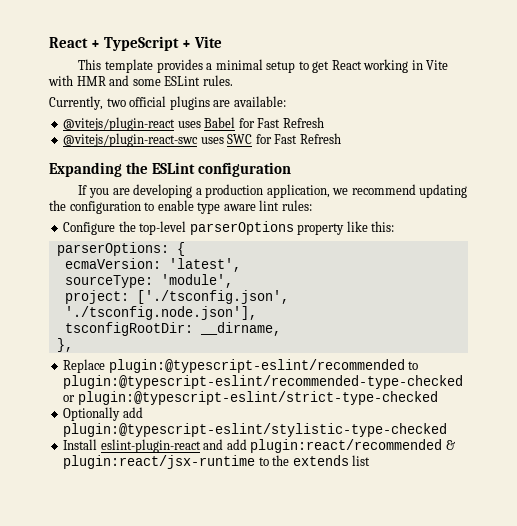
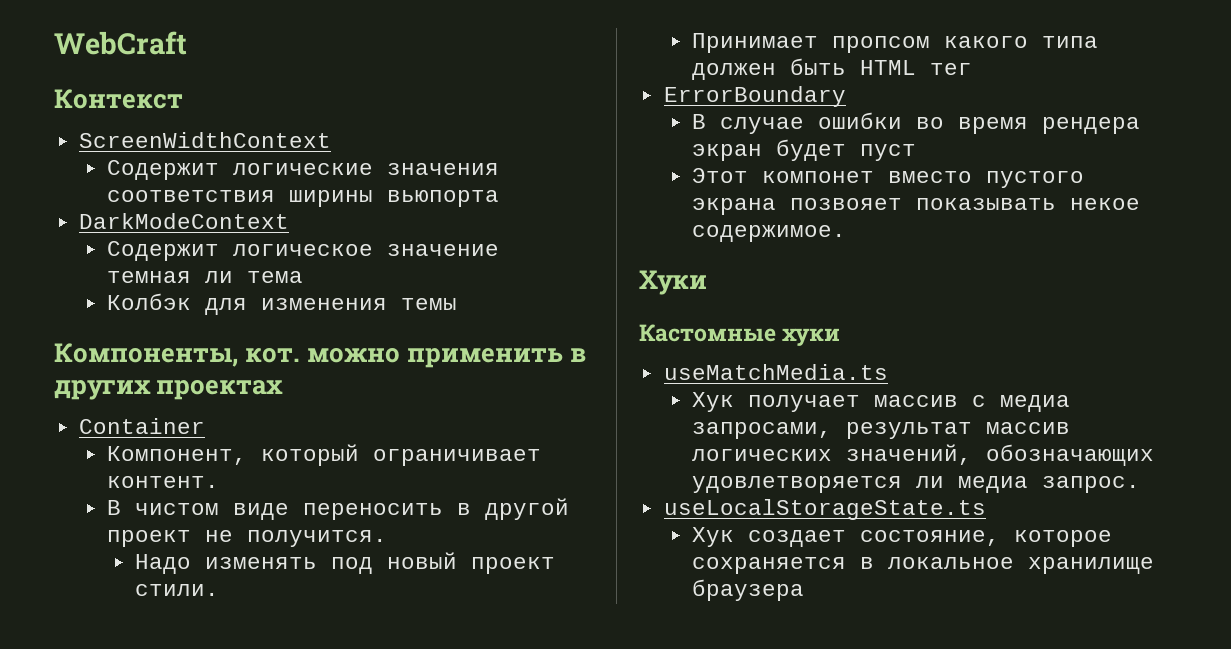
[49,36,223,51] [78,59,449,73] [48,75,233,86] [49,96,286,110] [63,117,324,131] [63,133,341,147] [49,162,291,177] [78,184,468,198] [49,200,312,214] [63,221,395,235] [56,242,185,256] [64,258,241,272] [64,274,233,288] [64,290,289,304] [64,306,257,320] [64,322,281,336] [56,338,73,352] [63,359,419,373] [63,375,464,389] [63,391,438,405] [63,407,143,421] [63,423,448,437] [63,439,455,453] [63,455,371,469] React + TypeScript + Vite // This template provides a minimal setup to get React working in Vite with HMR and some ESLint rules. // Currently, two official plugins are available: // @vitejs/plugin-react uses Babel for Fast Refresh // @vitejs/plugin-react-swc uses SWC for Fast Refresh // Expanding the ESLint configuration // If you are developing a production application, we recommend updating the configuration to enable type aware lint rules: // Configure the top-level parserOptions property like this: // parserOptions: { // ecmaVersion: 'latest', // sourceType: 'module', // project: ['./tsconfig.json', './tsconfig.node.json'], // tsconfigRootDir: __dirname, // }, // Replace plugin:@typescript-eslint/recommended to plugin:@typescript-eslint/recommended-type-checked or plugin:@typescript-eslint/strict-type-checked // Optionally add plugin:@typescript-eslint/stylistic-type-checked // Install eslint-plugin-react and add plugin:react/recommended & plugin:react/jsx-runtime to the extends list -> [54,31,187,55] [54,89,183,109] [78,132,331,148] [106,160,499,180] [106,190,499,207] [78,213,289,229] [106,241,499,261] [106,271,303,283] [106,293,457,315] [54,343,587,368] [54,380,284,400] [78,418,205,434] [106,444,541,466] [106,476,219,488] [106,498,569,520] [106,530,387,547] [134,552,555,574] [134,584,219,596] [691,33,1098,53] [691,58,972,80] [663,86,846,107] [691,112,1140,134] [691,139,916,161] [691,168,1084,188] [691,198,1140,215] [691,225,846,242] [639,270,707,295] [639,324,841,346] [663,364,888,380] [691,392,1070,412] [691,422,1070,439] [691,444,1154,466] [691,476,1140,493] [663,499,986,520] [691,527,1112,547] [691,557,1154,574] [691,579,804,601] WebCraft // Контекст // ScreenWidthContext // Содержит логические значения соответствия ширины вьюпорта // DarkModeContext // Содержит логическое значение темная ли тема // Колбэк для изменения темы // Компоненты, кот. можно применить в других проектах // Container // Компонент, который ограничивает контент. // В чистом виде переносить в другой проект не получится. // Надо изменять под новый проект стили. // Принимает пропсом какого типа должен быть HTML тег // ErrorBoundary // В случае ошибки во время рендера экран будет пуст // Этот компонет вместо пустого экрана позвояет показывать некое содержимое. // Хуки // Кастомные хуки // useMatchMedia.ts // Хук получает массив с медиа запросами, результат массив логических значений, обозначающих удовлетворяется ли медиа запрос. // useLocalStorageState.ts // Хук создает состояние, которое сохраняется в локальное хранилище браузера

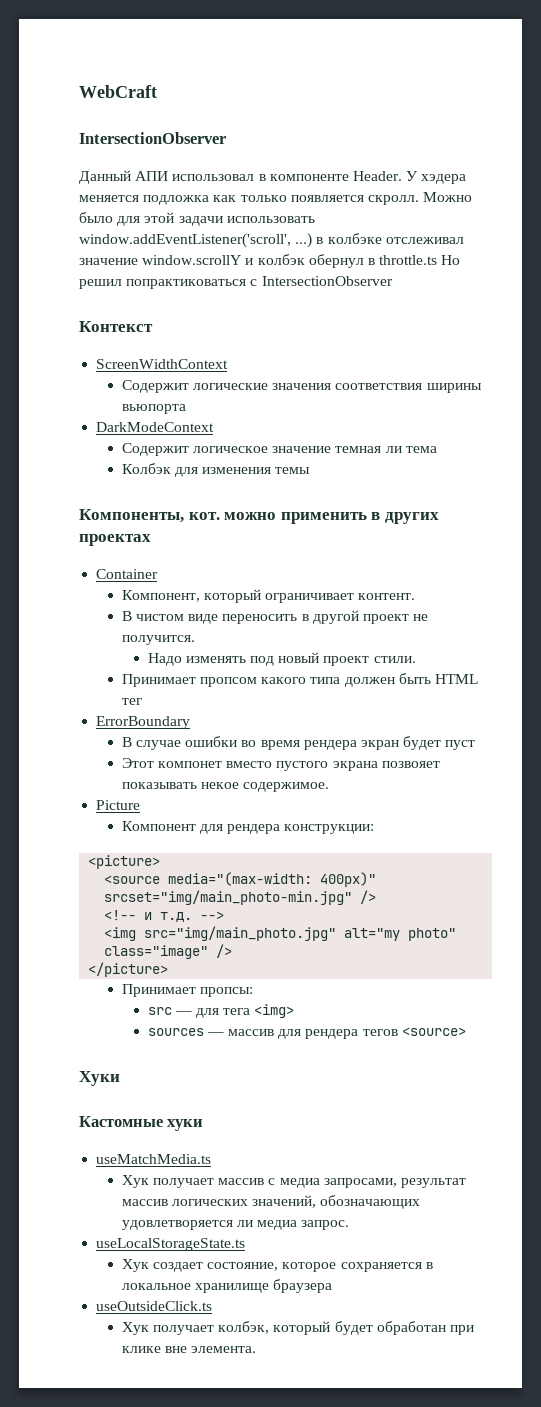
(187, 43) none -> [79,132,226,144] [79,170,467,184] [79,192,473,205] [79,212,315,226] [79,233,464,248] [79,254,461,268] [79,276,393,289] // IntersectionObserver // Данный АПИ использовал в компоненте Header. У хэдера меняется подложка как только появляется скролл. Можно было для этой задачи использовать window.addEventListener('scroll', ...) в колбэке отслеживал значение window.scrollY и колбэк обернул в throttle.ts Но решил попрактиковаться с IntersectionObserver
(846, 233) none -> [96,800,141,810] [121,821,375,834] [88,855,161,869] [104,872,377,887] [104,890,377,905] [104,910,225,922] [104,926,457,941] [104,944,233,959] [88,962,169,977] [121,984,254,997] [147,1004,295,1018] [147,1027,466,1039] // Picture // Компонент для рендера конструкции: // <picture> // <source media="(max-width: 400px)" srcset="img/main_photo-min.jpg" /> // <!-- и т.д. --> // <img src="img/main_photo.jpg" alt="my photo" class="image" /> // </picture> // Принимает пропсы: // src — для тега <img> // sources — массив для рендера тегов <source>
(804, 590) none -> [96,1301,213,1311] [121,1321,474,1335] [121,1346,257,1353] // useOutsideClick.ts // Хук получает колбэк, который будет обработан при клике вне элемента.

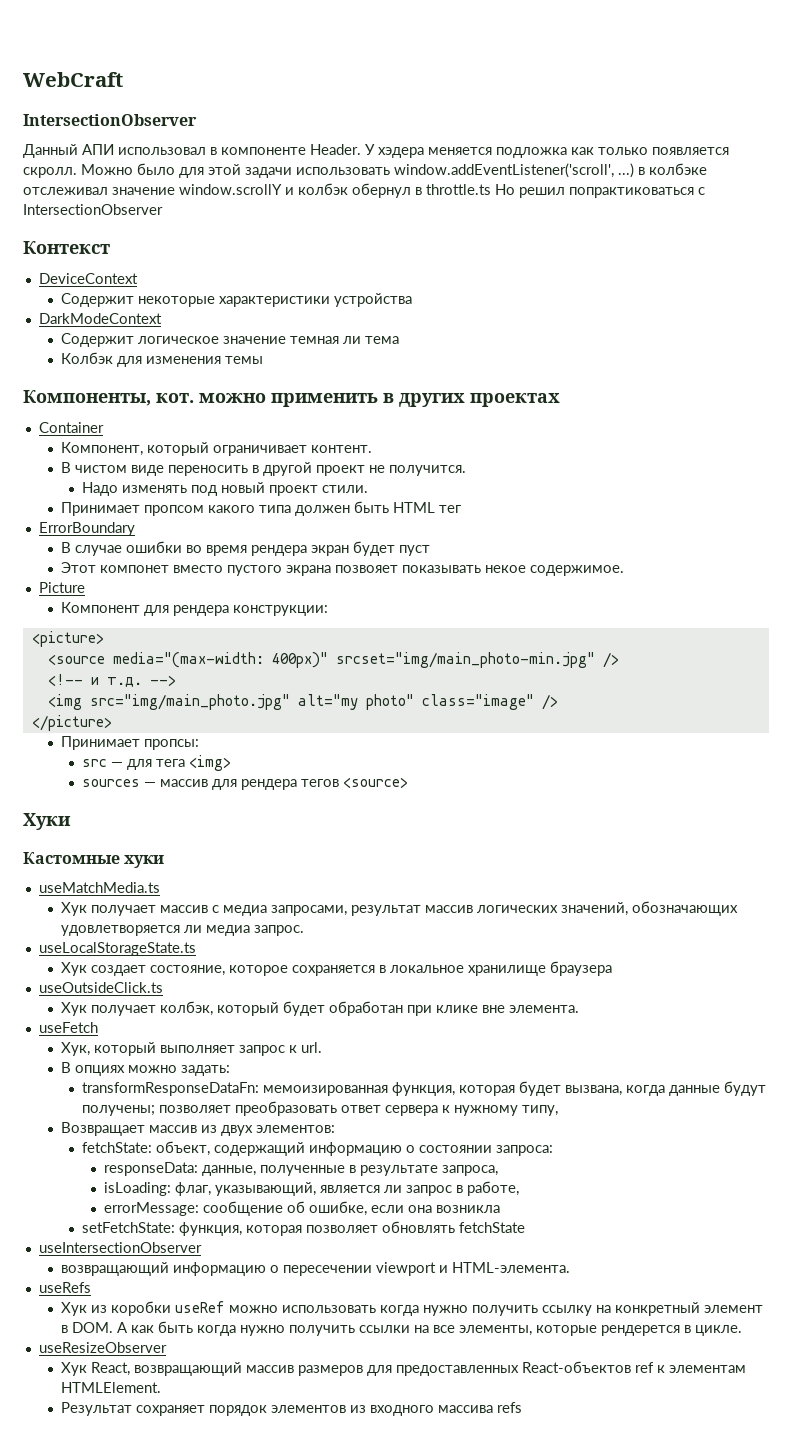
[96,359,229,369] [121,380,482,393] [121,404,186,414] ScreenWidthContext // Содержит логические значения соответствия ширины вьюпорта -> [38,273,138,284] [60,293,412,307] DeviceContext // Содержит некоторые характеристики устройства
(257, 1349) none -> [38,1022,98,1033] [60,1042,322,1056] [60,1062,230,1076] [82,1081,767,1096] [82,1101,559,1116] [60,1122,335,1136] [82,1141,554,1156] [103,1162,498,1176] [103,1181,519,1196] [103,1201,500,1216] [82,1221,526,1236] [38,1242,202,1253] [60,1262,570,1276] [38,1282,91,1293] [60,1301,763,1316] [60,1321,742,1336] [38,1342,167,1353] [60,1361,746,1376] [60,1382,161,1393] [60,1402,522,1416] // useFetch // Хук, который выполняет запрос к url. // В опциях можно задать: // transformResponseDataFn: мемоизированная функция, которая будет вызвана, когда данные будут получены; позволяет преобразовать ответ сервера к нужному типу, // Возвращает массив из двух элементов: // fetchState: объект, содержащий информацию о состоянии запроса: // responseData: данные, полученные в результате запроса, // isLoading: флаг, указывающий, является ли запрос в работе, // errorMessage: сообщение об ошибке, если она возникла // setFetchState: функция, которая позволяет обновлять fetchState // useIntersectionObserver // возвращающий информацию о пересечении viewport и HTML-элемента. // useRefs // Хук из коробки useRef можно использовать когда нужно получить ссылку на конкретный элемент в DOM. А как быть когда нужно получить ссылки на все элементы, которые рендерется в цикле. // useResizeObserver // Хук React, возвращающий массив размеров для предоставленных React-объектов ref к элементам HTMLElement. // Результат сохраняет порядок элементов из входного массива refs

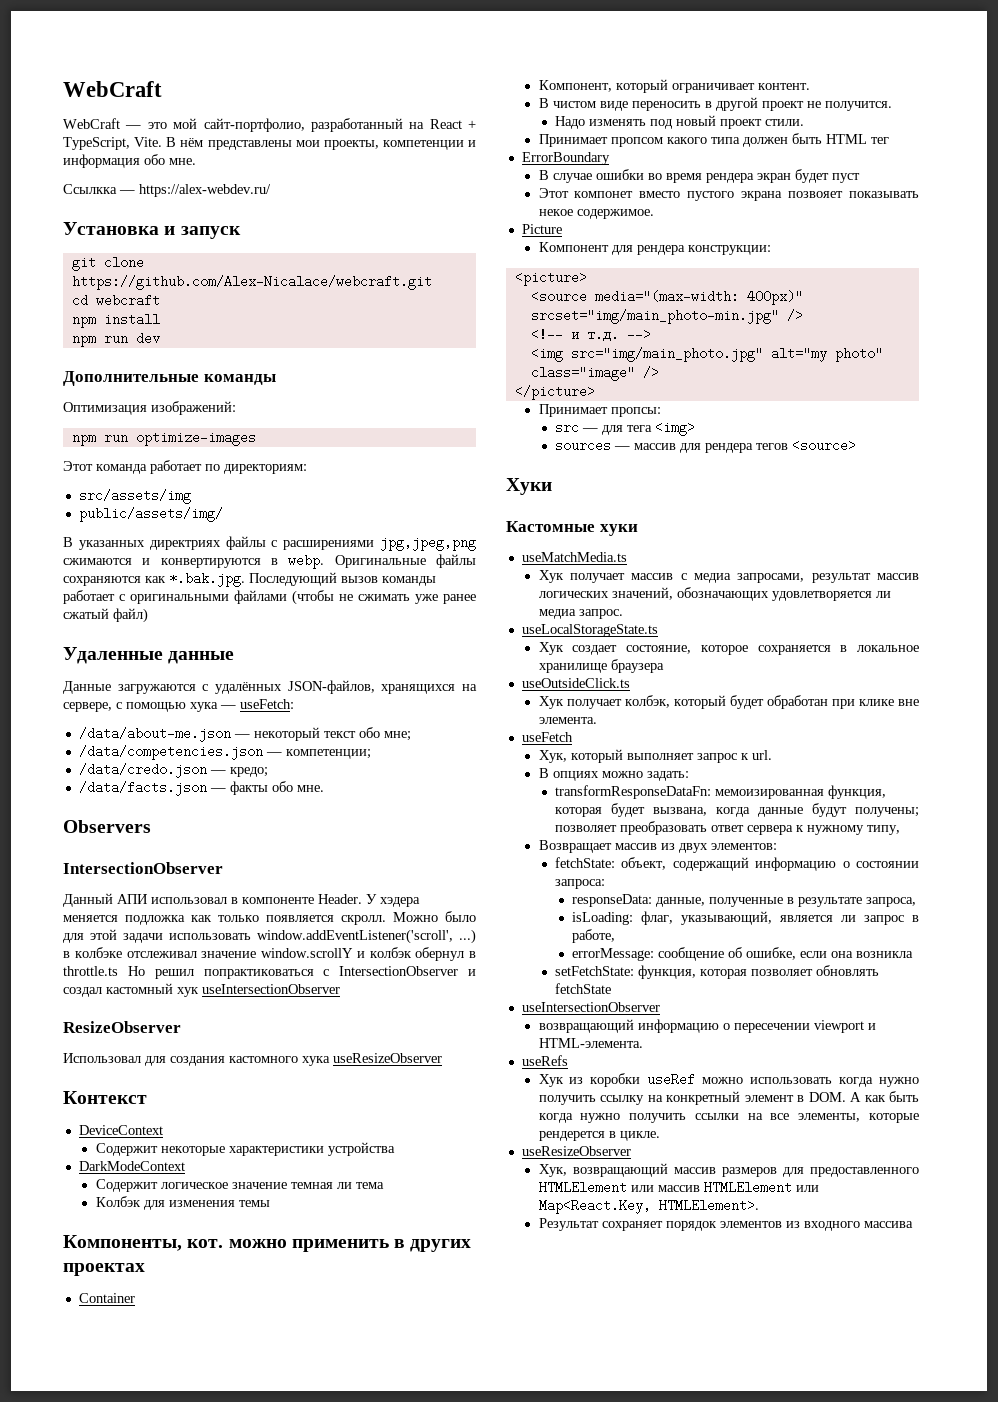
[23,72,123,87] WebCraft -> [63,81,162,97] [63,118,476,132] [63,137,476,150] [63,154,196,168] [63,184,271,197] [63,222,241,239] [71,256,144,271] [71,275,432,290] [71,294,160,307] [71,313,160,328] [71,332,160,347] [63,371,276,386] [63,401,236,415] [71,431,256,446] [63,460,307,474] [78,489,191,504] [78,507,223,522] [63,536,476,551] [63,554,476,569] [63,572,436,587] [63,590,476,605] [63,608,148,623] [63,647,235,664] [63,680,477,694] [63,699,294,712] [78,727,411,742] [78,745,371,760] [78,763,268,778] [78,781,324,796] [63,820,151,833] WebCraft // WebCraft — это мой сайт-портфолио, разработанный на React + TypeScript, Vite. В нём представлены мои проекты, компетенции и информация обо мне. // Ссылкка — https://alex-webdev.ru/ // Установка и запуск // git clone https://github.com/Alex-Nicalace/webcraft.git // cd webcraft // npm install // npm run dev // Дополнительные команды // Оптимизация изображений: // npm run optimize-images // Этот команда работает по директориям: // src/assets/img // public/assets/img/ // В указанных директриях файлы с расширениями jpg,jpeg,png сжимаются и конвертируются в webp. Оригинальные файлы сохраняются как *.bak.jpg. Последующий вызов команды работает с оригинальными файлами (чтобы не сжимать уже ранее сжатый файл) // Удаленные данные // Данные загружаются с удалённых JSON-файлов, хранящихся на сервере, с помощью хука — useFetch: // /data/about-me.json — некоторый текст обо мне; // /data/competencies.json — компетенции; // /data/credo.json — кредо; // /data/facts.json — факты обо мне. // Observers
(163, 209) none -> [467,969,476,976] [63,983,340,997] [63,1021,181,1033] [63,1053,442,1066] и создал кастомный хук useIntersectionObserver // ResizeObserver // Использовал для создания кастомного хука useResizeObserver
[60,1362,130,1376] Хук React, -> [538,1164,567,1177] Хук,
[395,1361,746,1376] [60,1382,161,1393] предоставленных React-объектов ref к элементам HTMLElement. -> [810,1167,919,1177] [538,1181,819,1194] [538,1199,759,1214] предоставленного HTMLElement или массив HTMLElement или Map<React.Key, HTMLElement>.
[496,1402,522,1413] refs -> (913, 1224) none

